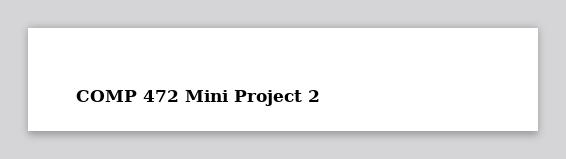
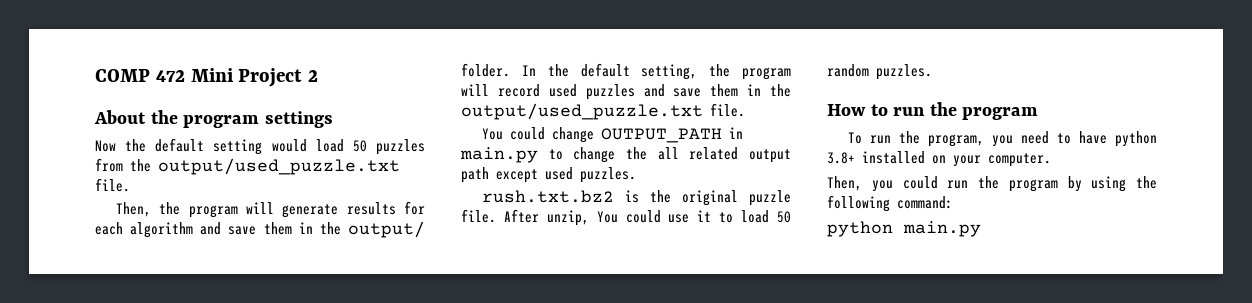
(320, 96) none -> [94,110,333,128] [95,138,425,155] [95,158,400,175] [95,178,130,192] [115,201,425,218] [95,221,425,238] [461,63,791,80] [461,84,791,100] [461,103,745,120] [481,127,743,143] [460,147,791,163] [461,167,636,183] [481,190,791,206] [461,209,791,226] [827,64,932,80] [827,102,1039,120] [847,131,1157,147] [827,151,1051,167] [827,176,1157,192] [827,195,953,212] [827,221,981,237] // About the program settings // Now the default setting would load 50 puzzles from the output/used_puzzle.txt file. // Then, the program will generate results for each algorithm and save them in the output/ folder. In the default setting, the program will record used puzzles and save them in the output/used_puzzle.txt file. // You could change OUTPUT_PATH in main.py to change the all related output path except used puzzles. // rush.txt.bz2 is the original puzzle file. After unzip, You could use it to load 50 random puzzles. // How to run the program // To run the program, you need to have python 3.8+ installed on your computer. // Then, you could run the program by using the following command: // python main.py

